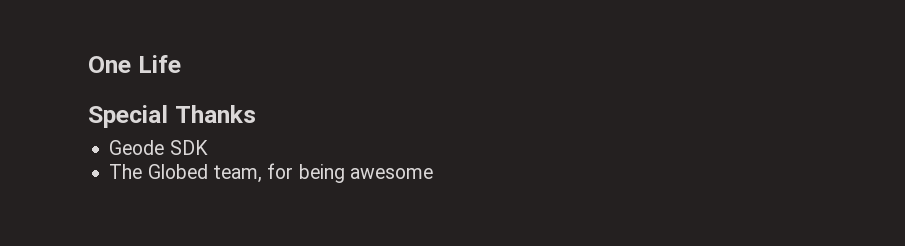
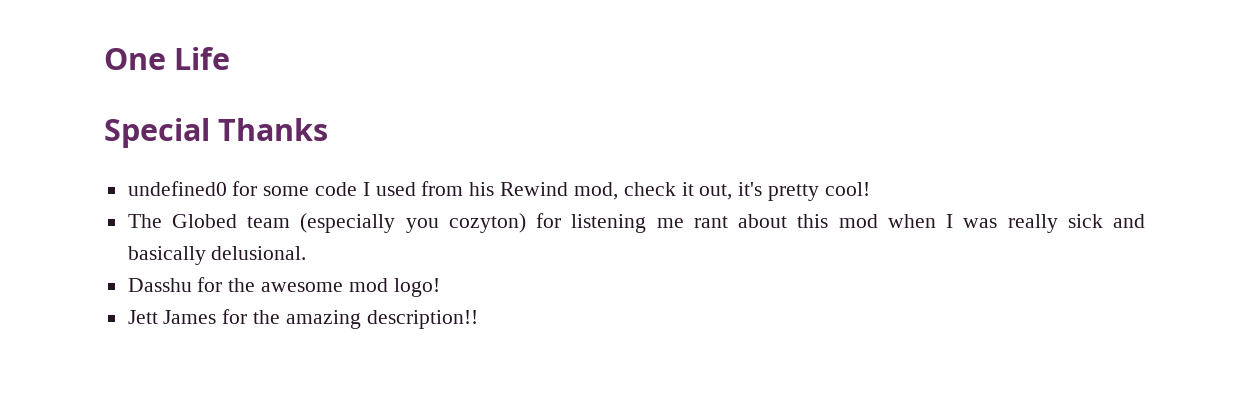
[109,140,208,155] [109,163,433,183] Geode SDK // The Globed team, for being awesome -> [127,181,870,201] [127,213,1145,233] [127,246,307,265] [127,277,440,297] [127,309,478,329] undefined0 for some code I used from his Rewind mod, check it out, it's pretty cool! // The Globed team (especially you cozyton) for listening me rant about this mod when I was really sick and basically delusional. // Dasshu for the awesome mod logo! // Jett James for the amazing description!!

